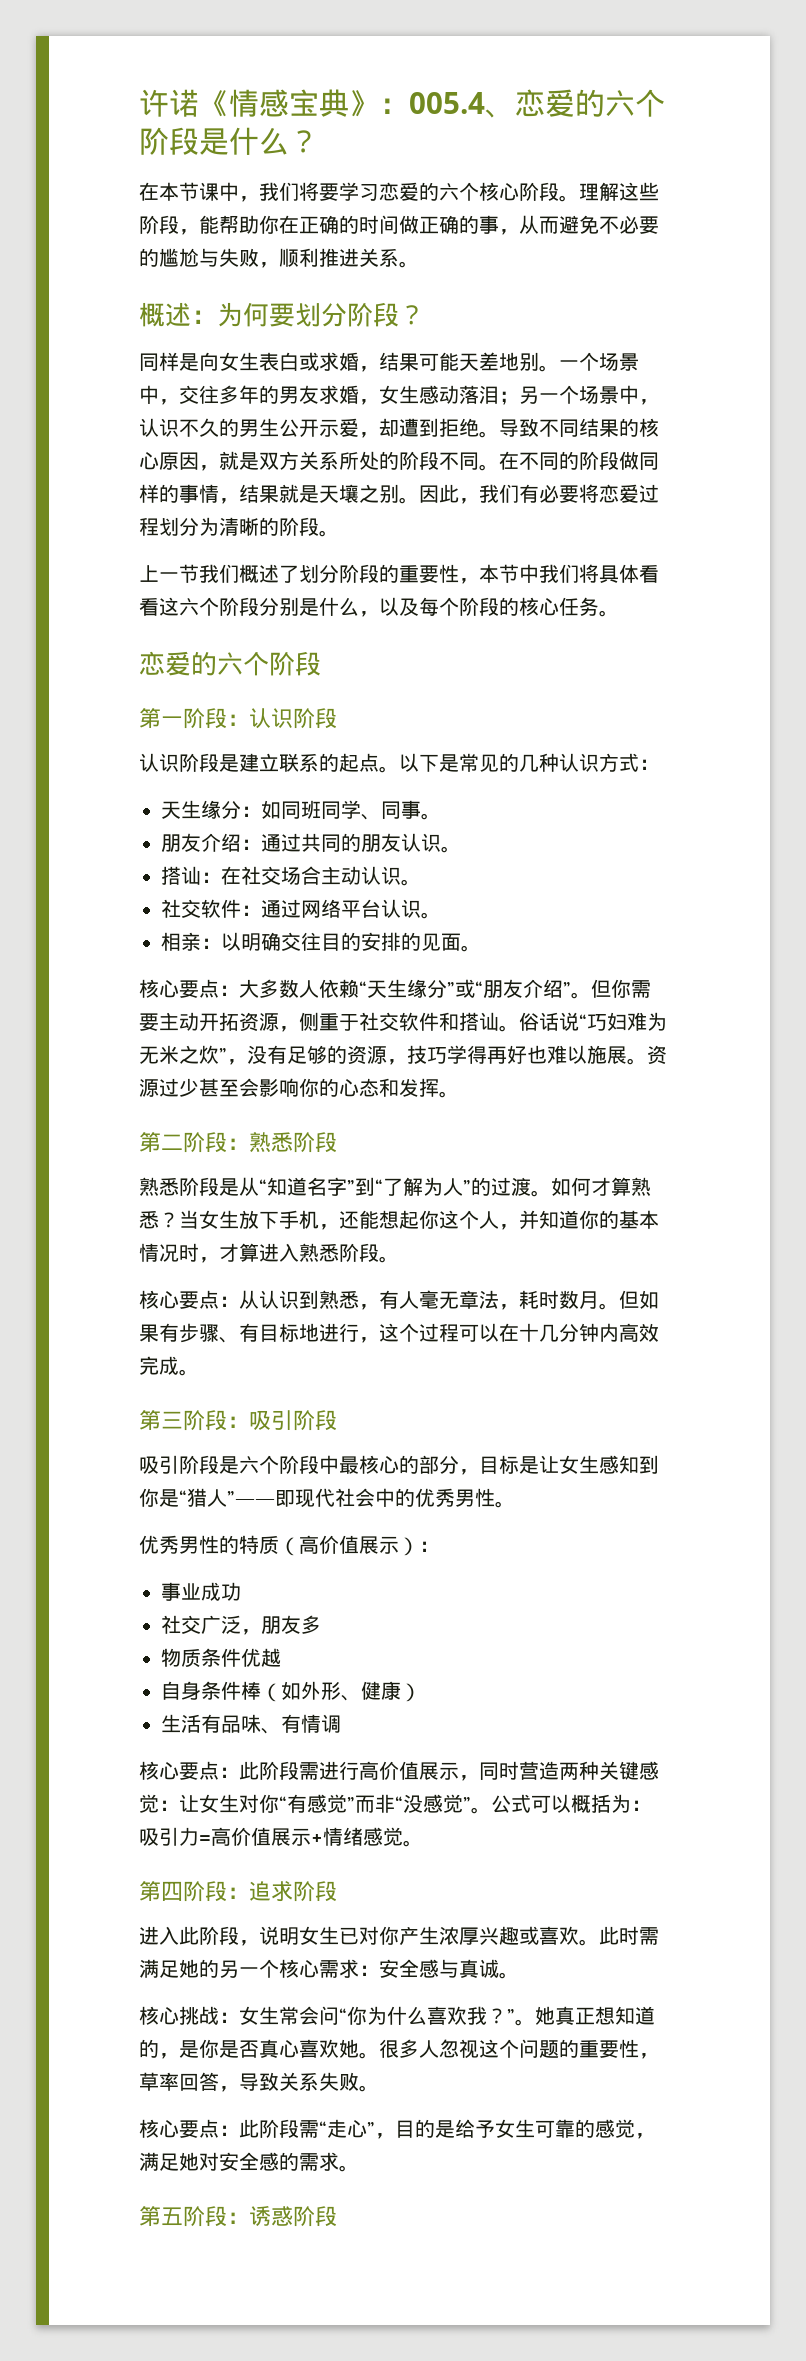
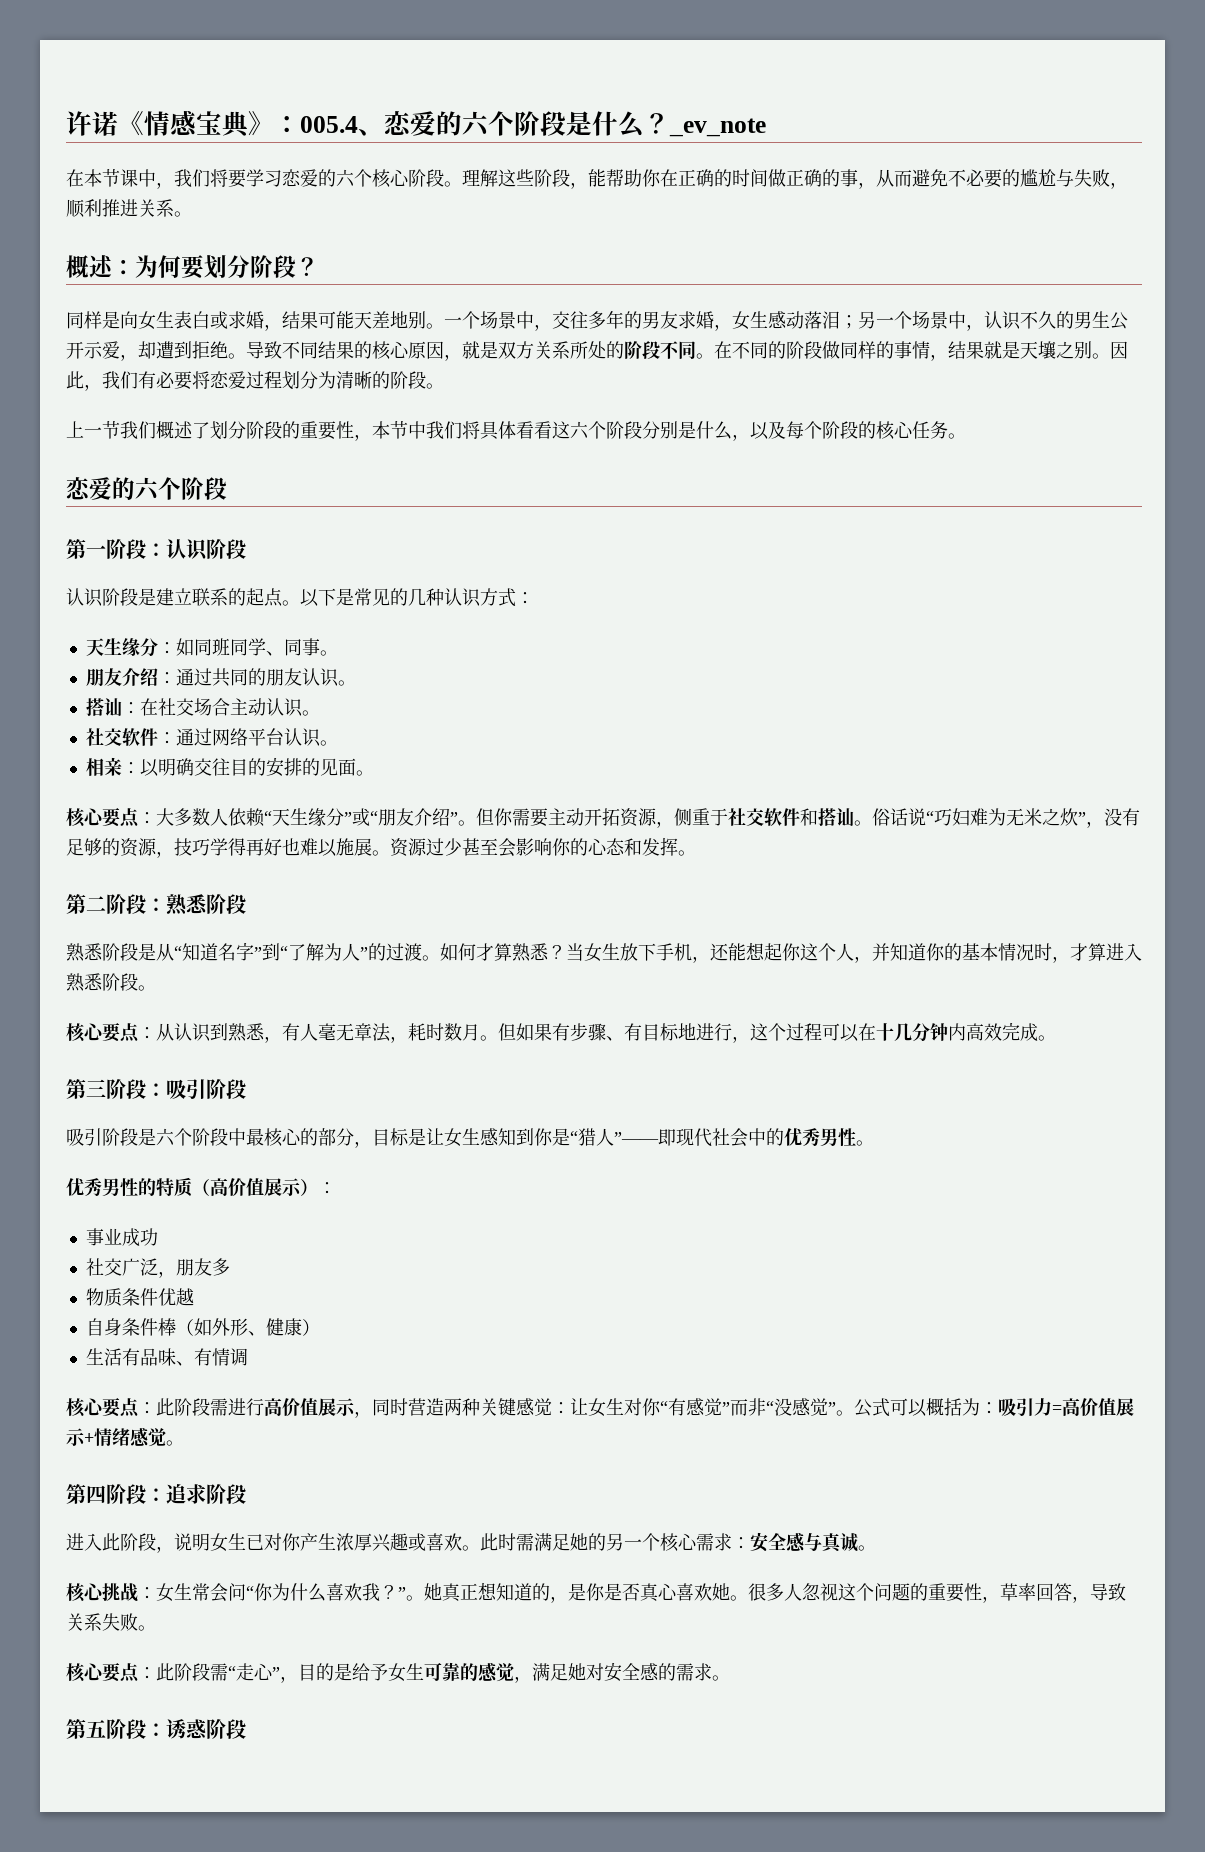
(319, 141) none -> [669,118,766,137] _ev_note

